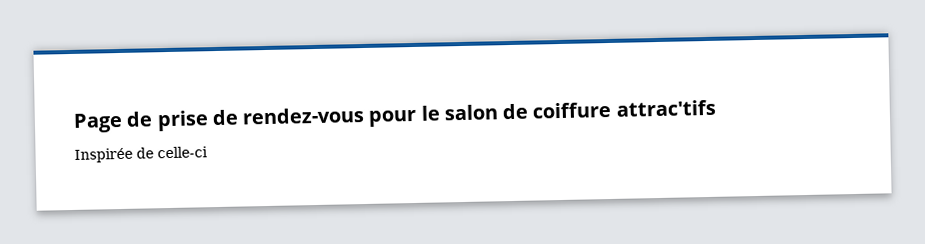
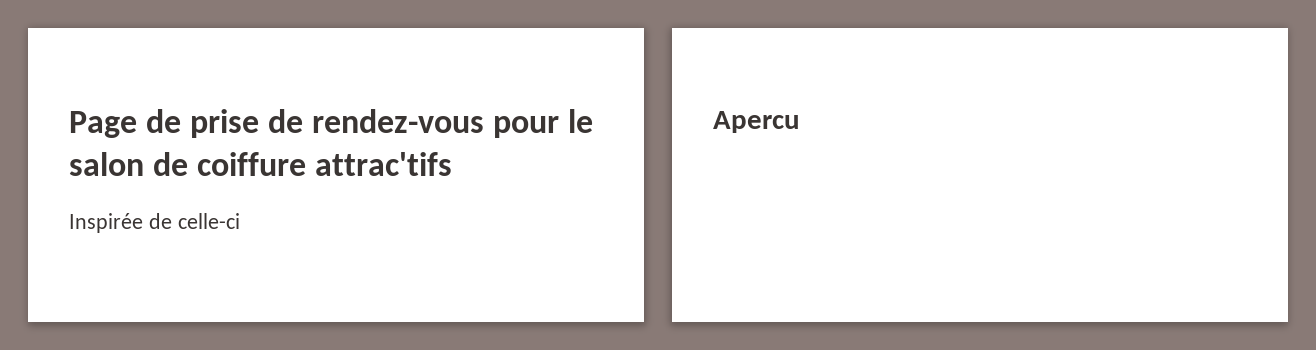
(208, 152) none -> [713,111,800,133] // Apercu

